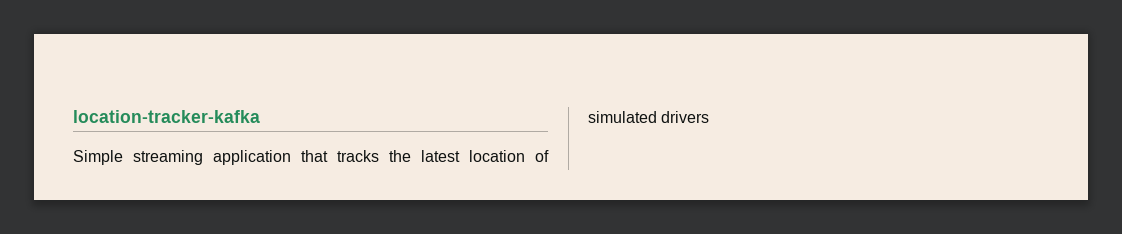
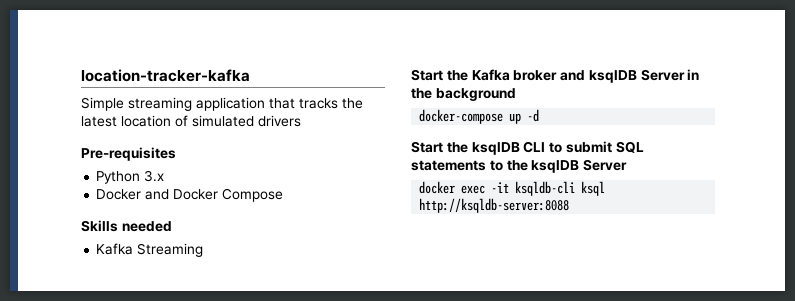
(710, 117) none -> [81,147,176,161] [96,170,165,184] [96,188,284,202] [81,220,172,232] [96,243,204,257] [411,69,700,83] [411,88,516,101] [419,109,540,124] [411,141,644,155] [411,159,628,173] [419,181,606,196] [419,198,570,213] // Pre-requisites // Python 3.x // Docker and Docker Compose // Skills needed // Kafka Streaming // Start the Kafka broker and ksqlDB Server in the background // docker-compose up -d // Start the ksqlDB CLI to submit SQL statements to the ksqlDB Server // docker exec -it ksqldb-cli ksql http://ksqldb-server:8088

